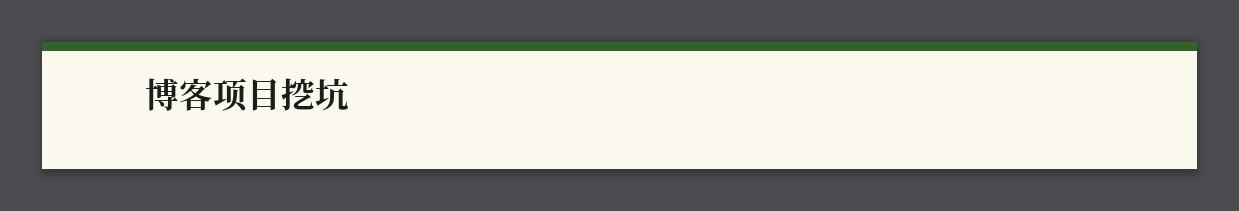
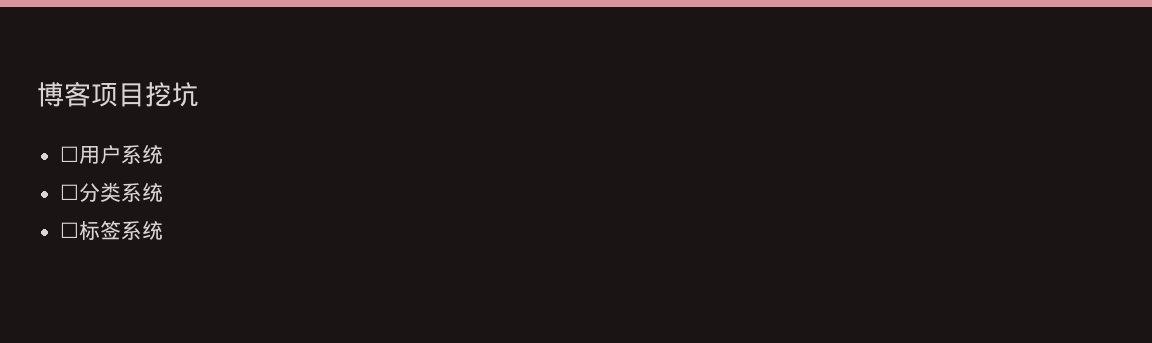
(349, 94) none -> [60,145,164,164] [60,182,164,202] [60,220,164,240] // ☐用户系统 // ☐分类系统 // ☐标签系统

